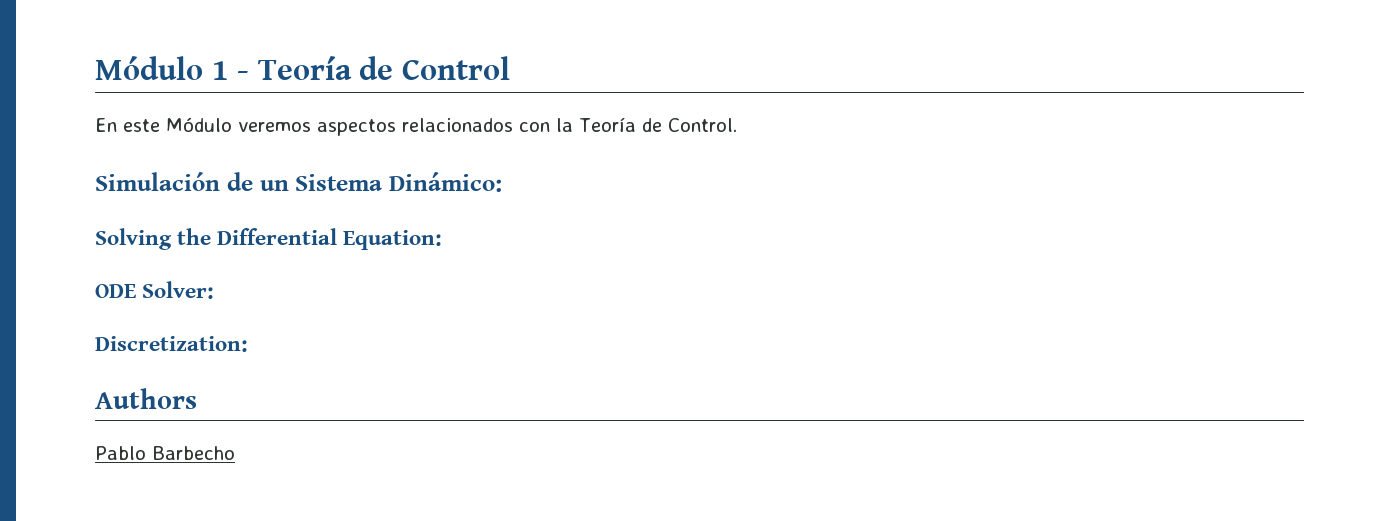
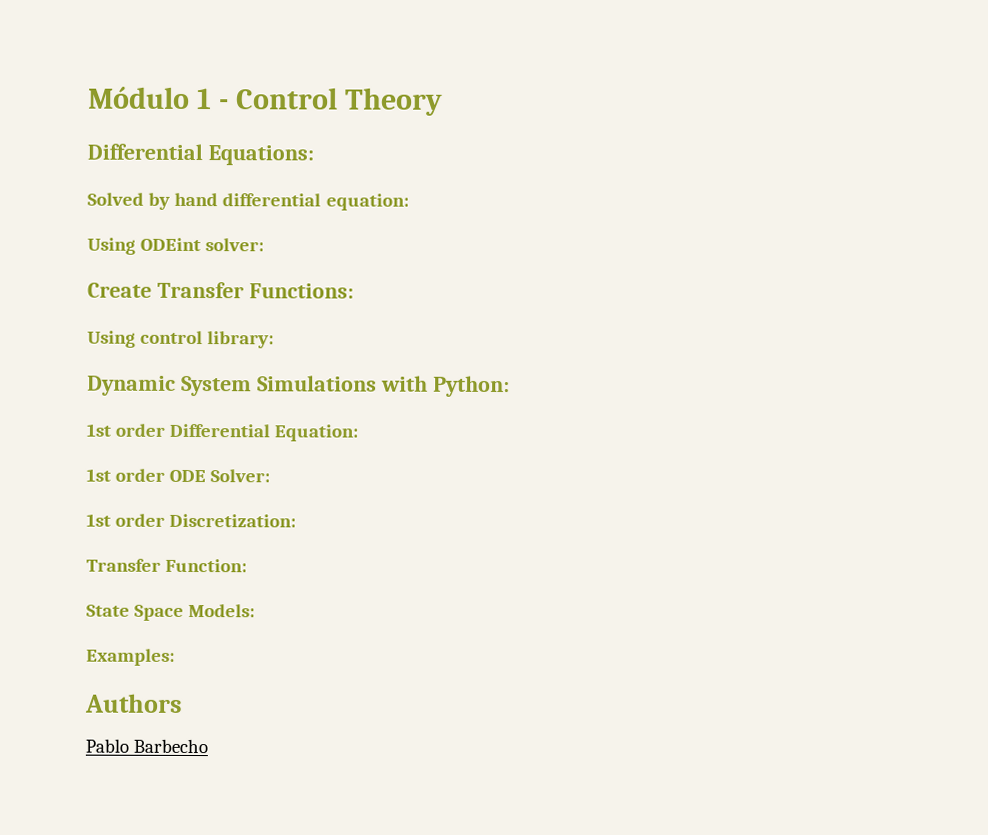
[257,56,394,80] Teoría de -> (229, 104) none
[95,117,737,136] [95,172,502,192] [95,228,212,250] // En este Módulo veremos aspectos relacionados con la Teoría de Control. // Simulación de un Sistema Dinámico: // Solving the -> [344,87,443,116] [87,143,314,166] [87,192,409,211] [87,237,265,255] [87,281,354,299] [87,330,275,349] [87,375,510,398] [86,423,166,437] Theory // Differential Equations: // Solved by hand differential equation: // Using ODEint solver: // Create Transfer Functions: // Using control library: // Dynamic System Simulations with Python: // 1st order
(443, 240) none -> [86,468,166,482] 1st order
(215, 290) none -> [86,513,166,527] 1st order
(248, 344) none -> [86,558,248,573] [86,603,256,621] [86,648,175,666] // Transfer Function: // State Space Models: // Examples:

